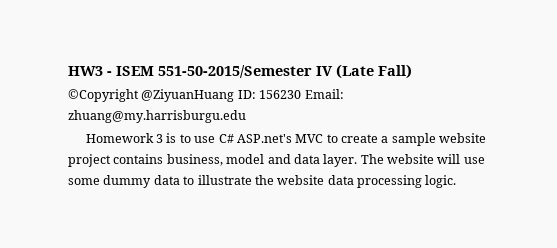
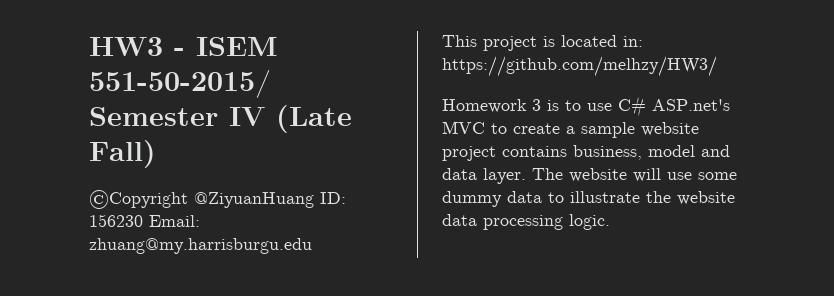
(246, 116) none -> [442,35,643,51] [442,56,717,77] // This project is located in: https://github.com/melhzy/HW3/

